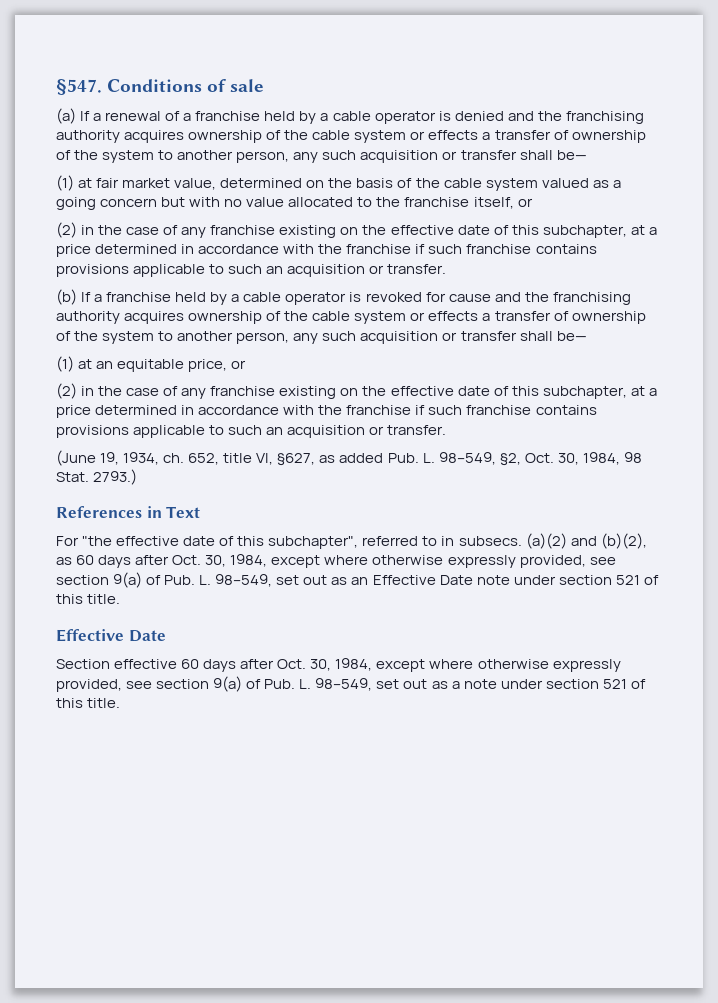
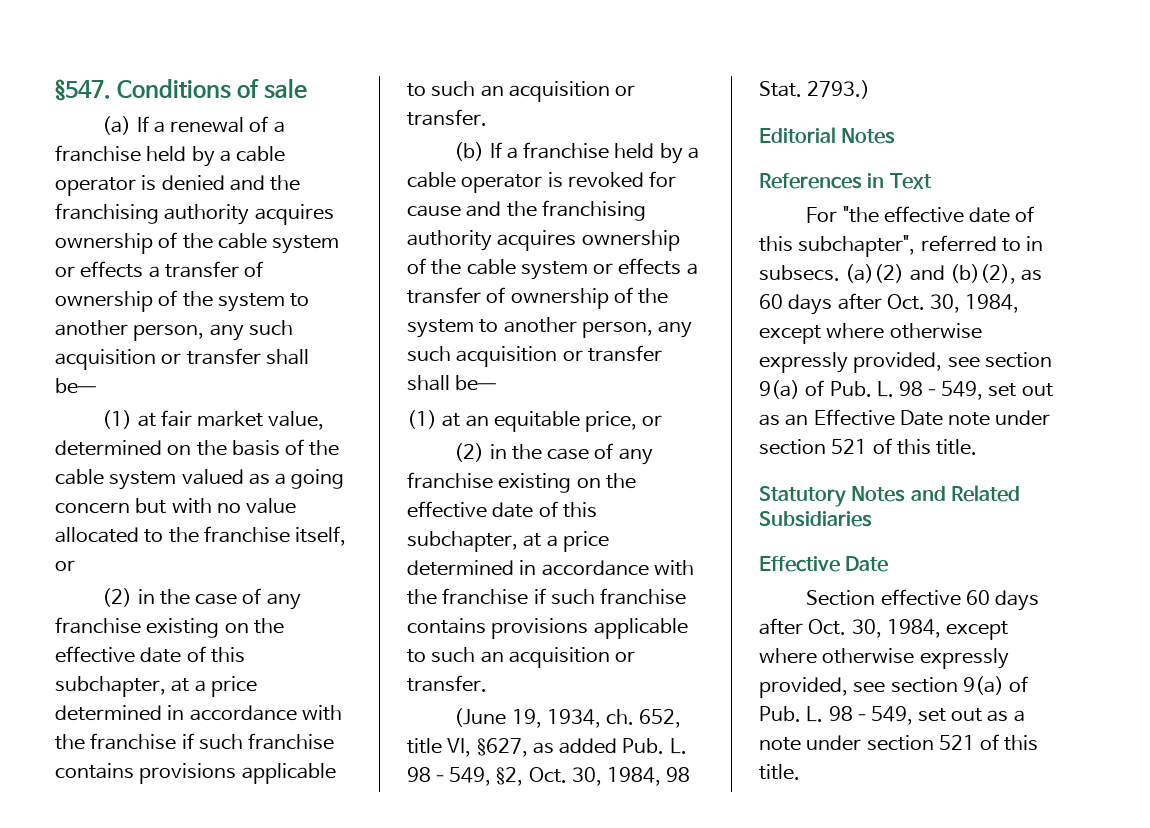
(138, 477) none -> [759,127,896,144] // Editorial Notes
(121, 599) none -> [759,485,1020,507] [759,511,872,527] // Statutory Notes and Related Subsidiaries

